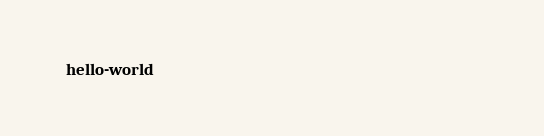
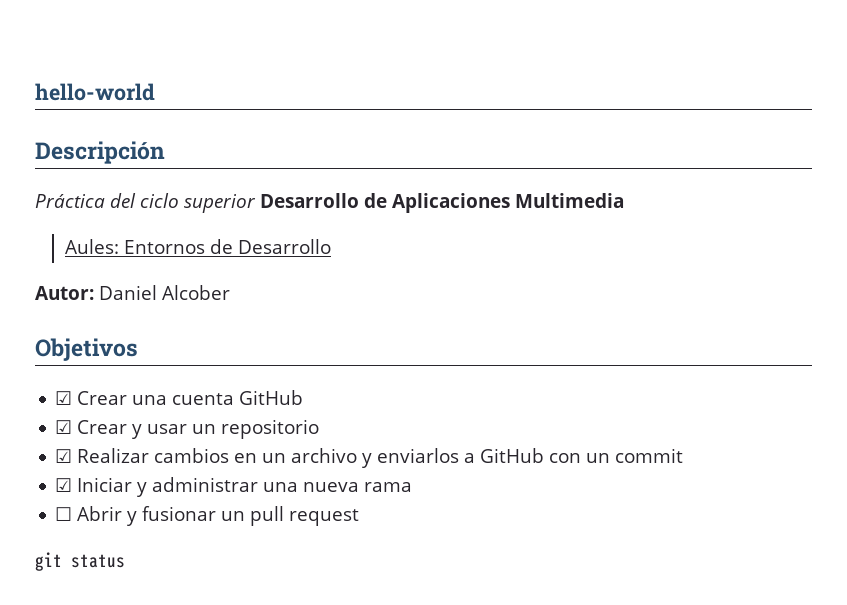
(154, 69) none -> [35,141,165,164] [35,193,624,213] [64,239,331,254] [35,285,230,300] [35,338,138,361] [55,390,304,405] [55,419,320,439] [55,448,684,468] [55,477,413,497] [55,506,360,526] [35,552,125,571] // Descripción // Práctica del ciclo superior Desarrollo de Aplicaciones Multimedia // Aules: Entornos de Desarrollo // Autor: Daniel Alcober // Objetivos // ☑ Crear una cuenta GitHub // ☑ Crear y usar un repositorio // ☑ Realizar cambios en un archivo y enviarlos a GitHub con un commit // ☑ Iniciar y administrar una nueva rama // ☐ Abrir y fusionar un pull request // git status

